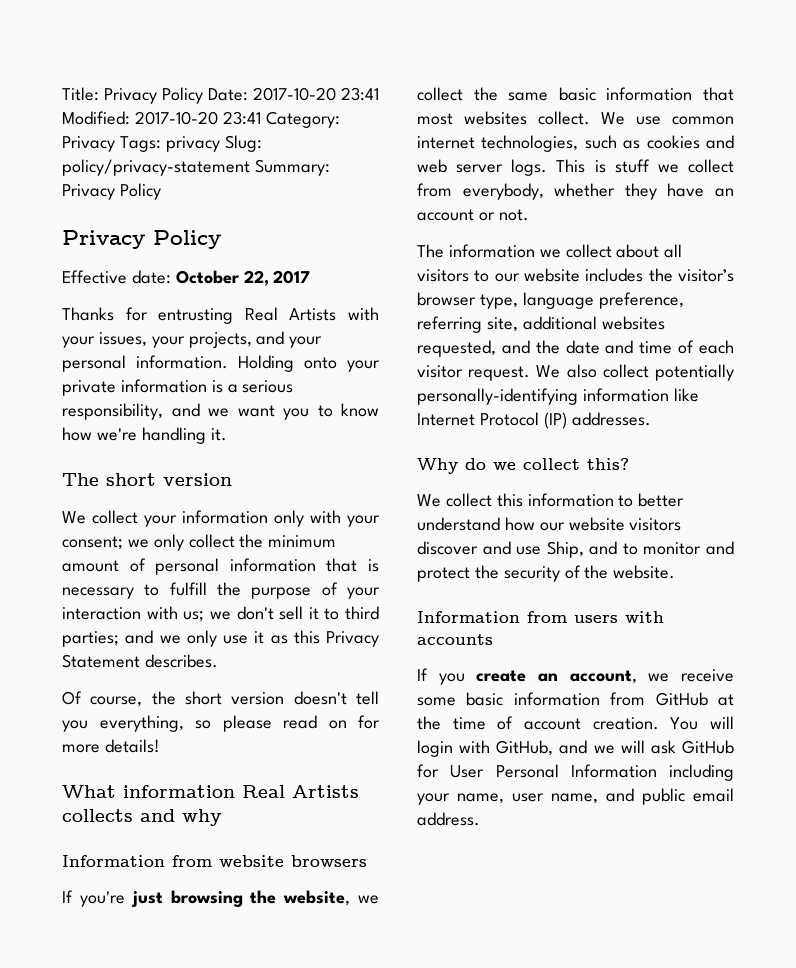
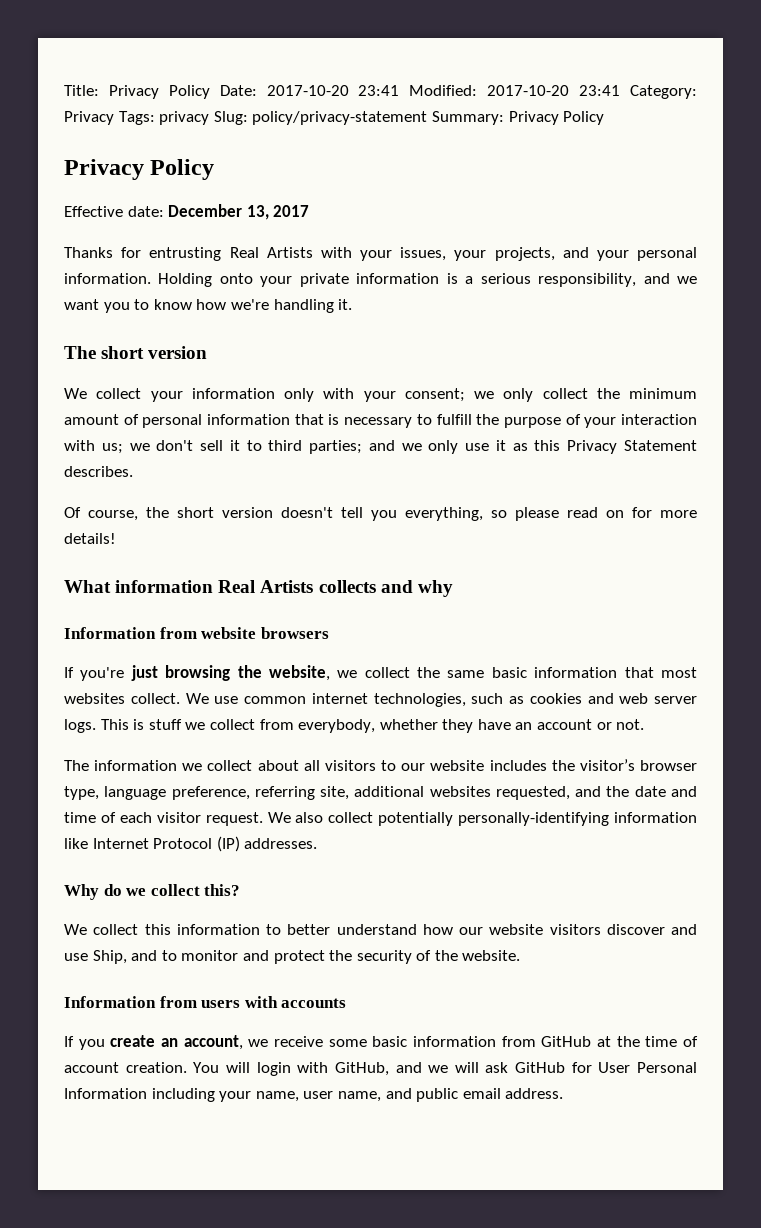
[175,270,269,286] October 22, -> [168,204,269,220] December 13,

